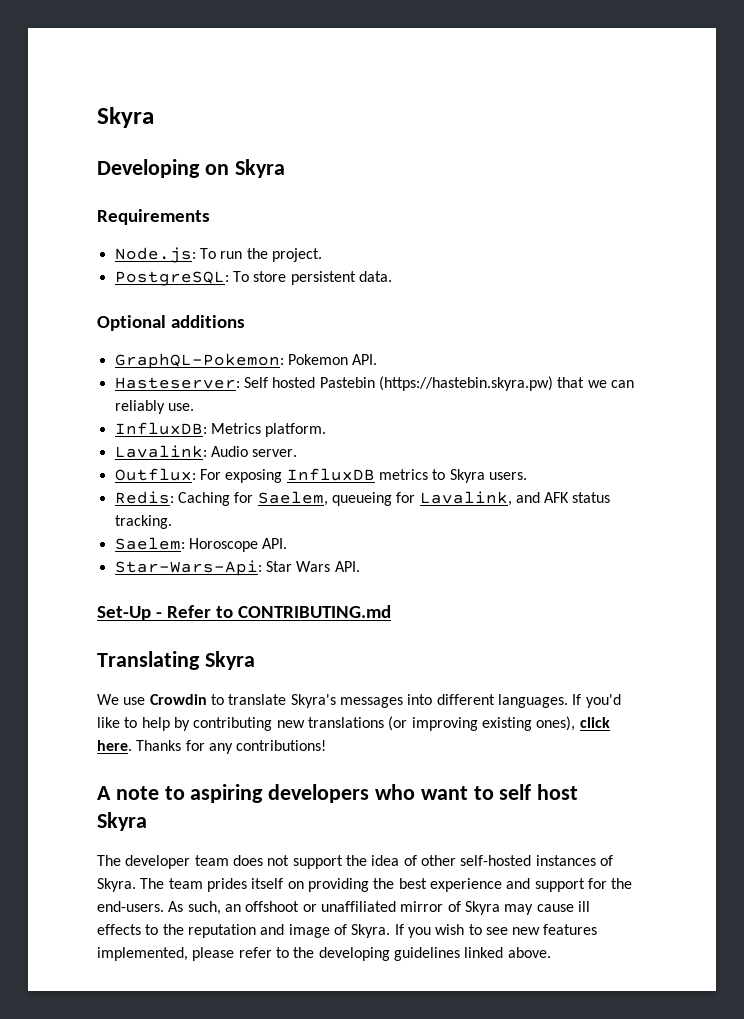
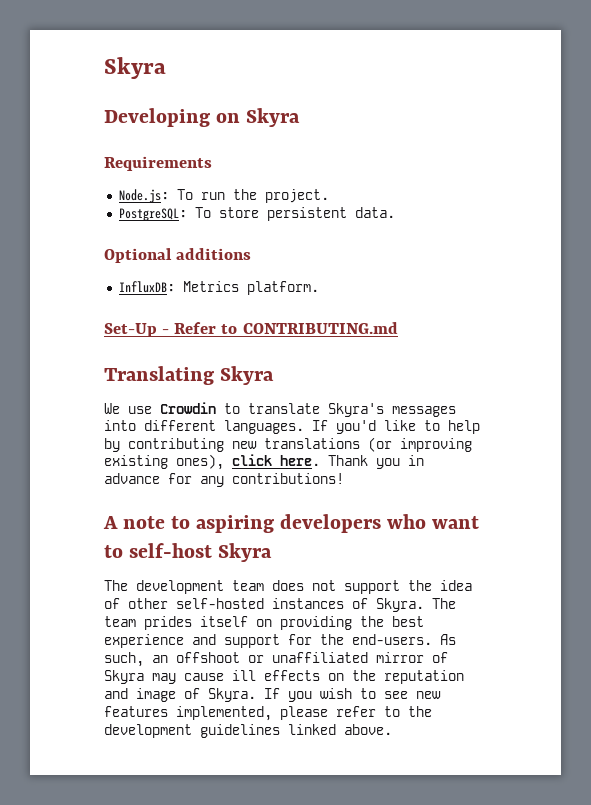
[114,353,378,369] [114,376,634,391] [114,400,194,414] [114,422,327,437] [114,445,298,458] [114,468,527,483] [114,491,611,506] [114,515,172,529] [114,537,288,552] [114,560,360,576] GraphQL-Pokemon: Pokemon API. // Hasteserver: Self hosted Pastebin (https://hastebin.skyra.pw) that we can reliably use. // InfluxDB: Metrics platform. // Lavalink: Audio server. // Outflux: For exposing InfluxDB metrics to Skyra users. // Redis: Caching for Saelem, queueing for Lavalink, and AFK status tracking. // Saelem: Horoscope API. // Star-Wars-Api: Star Wars API. -> [118,281,319,295] InfluxDB: Metrics platform.
[136,740,182,751] Thanks -> [328,455,424,469] [104,473,160,484] Thank you in advance
[499,784,579,800] self host -> [129,543,213,558] self-host
[125,855,191,869] developer -> [136,580,224,594] development
[145,924,159,935] to -> [328,673,344,681] on
[318,947,390,961] developing -> [104,724,192,738] development

